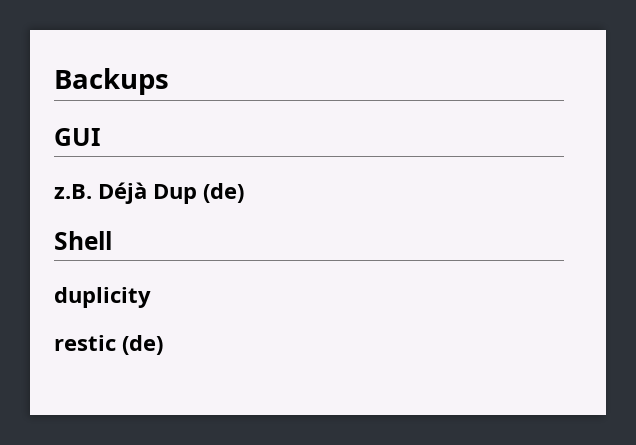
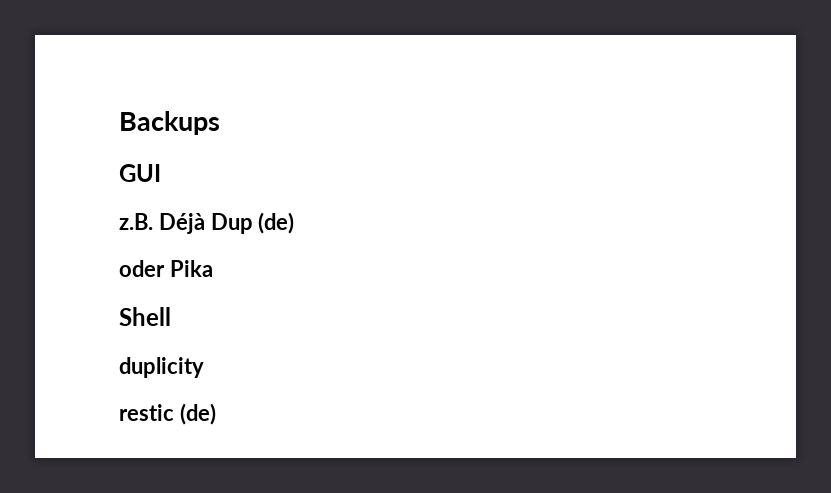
(244, 193) none -> [119,260,213,277] // oder Pika

